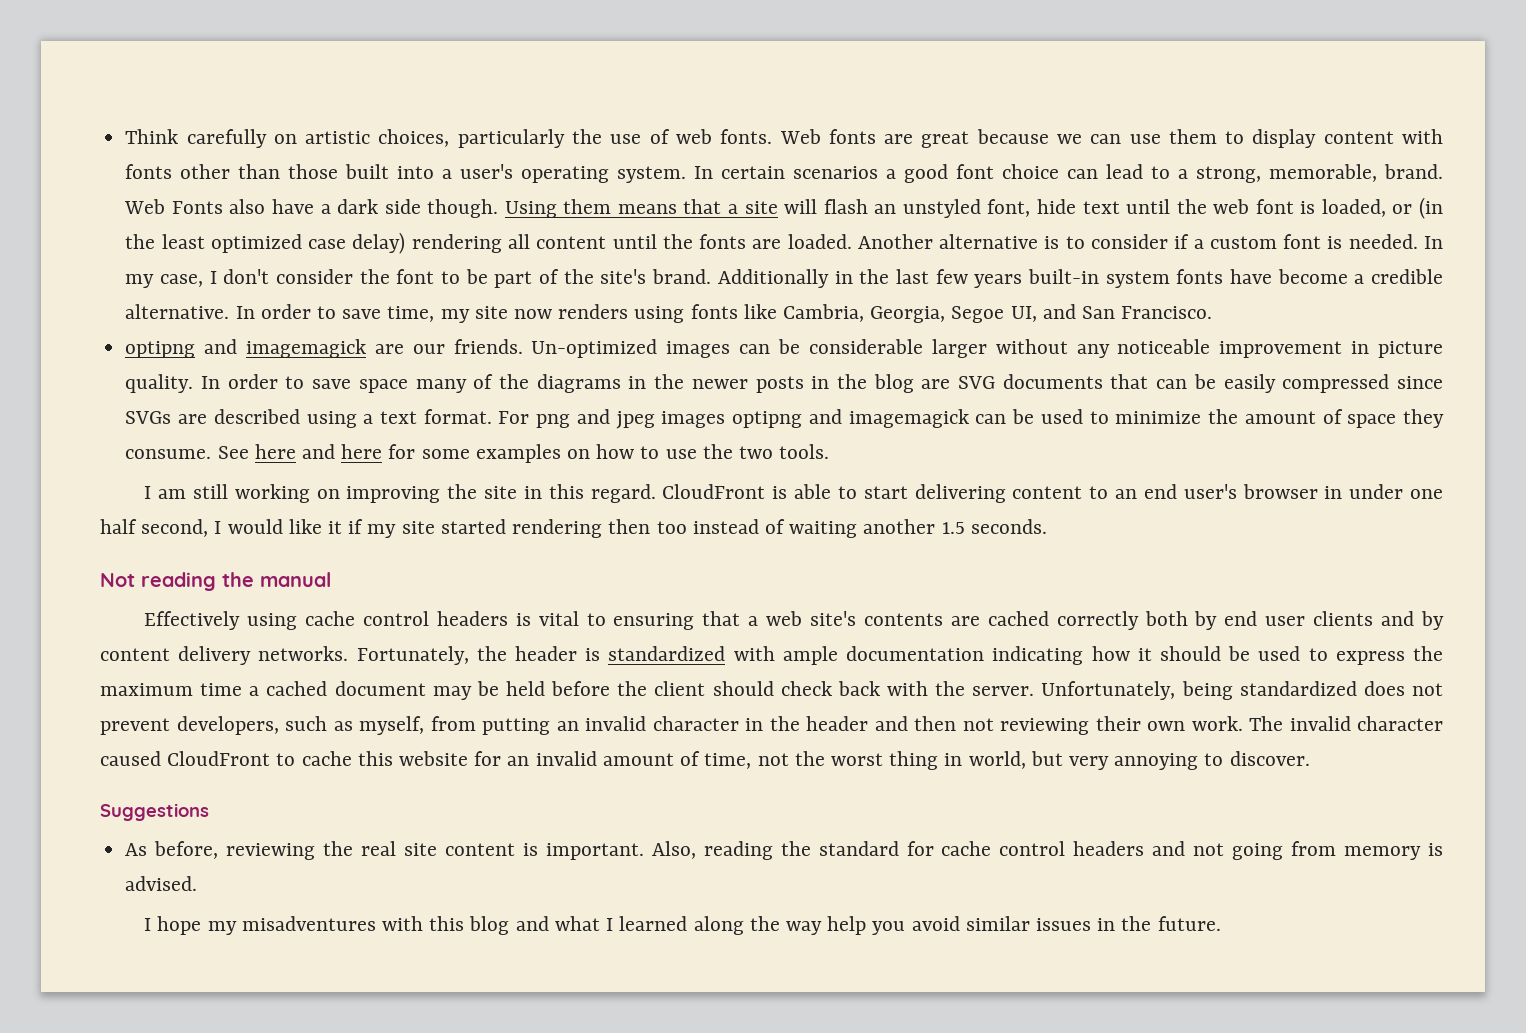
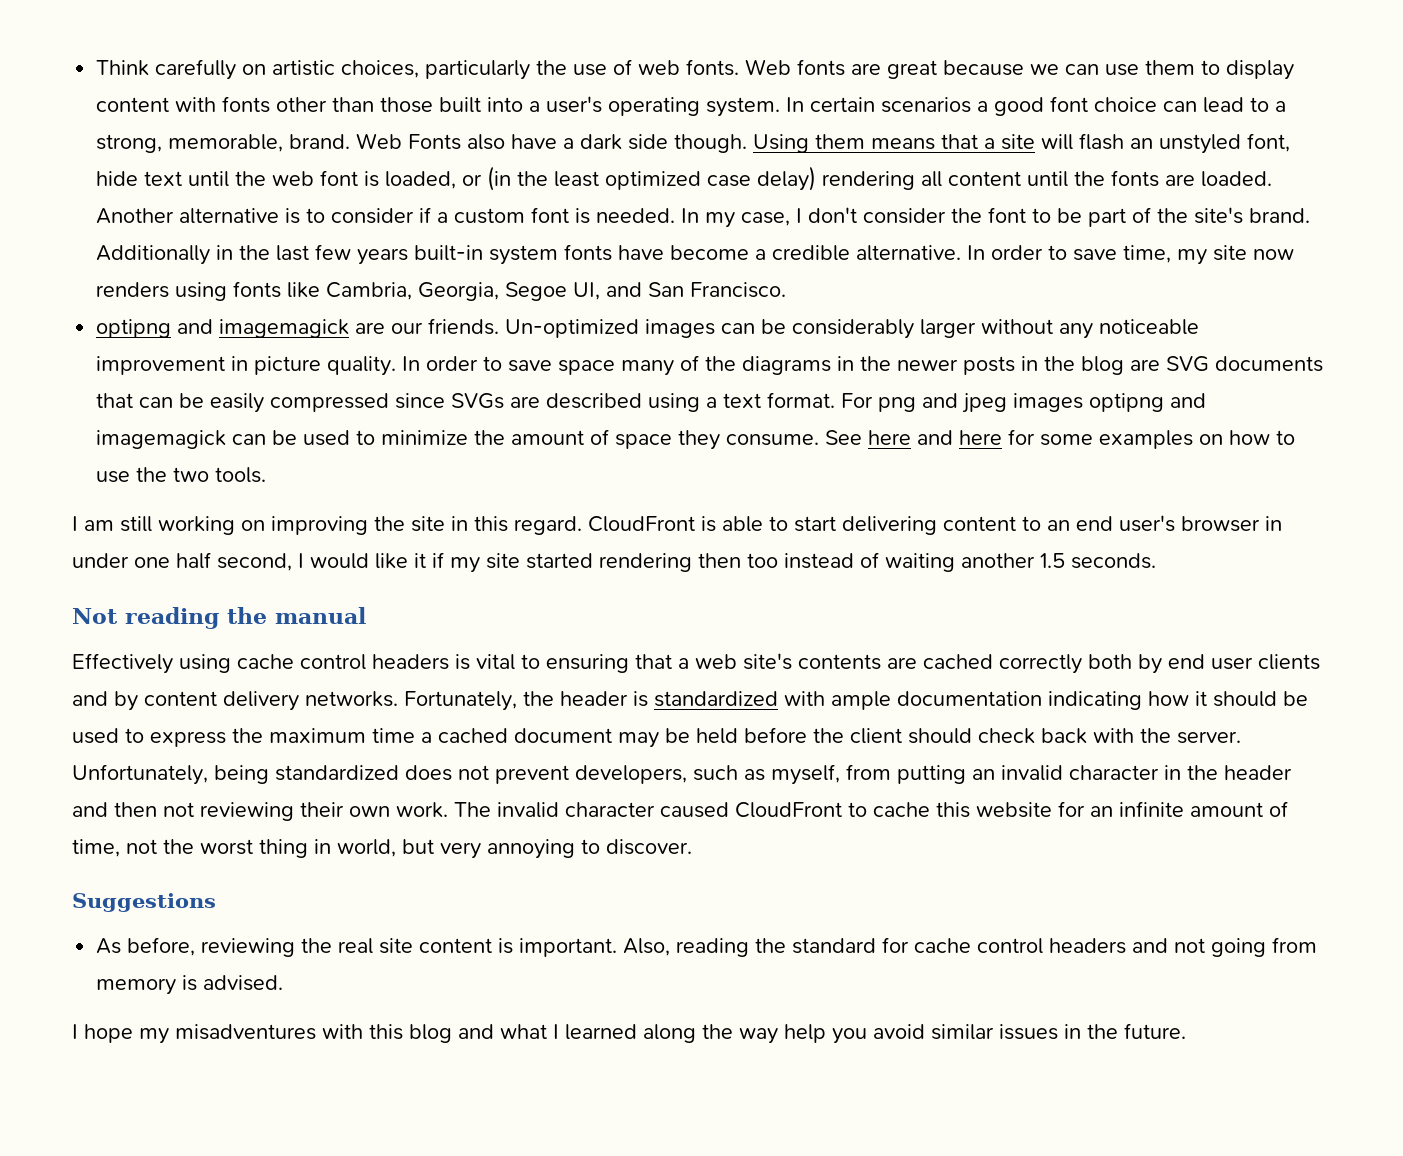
[808,339,923,354] considerable -> [792,319,915,339] considerably
[535,751,597,766] invalid -> [1119,801,1184,817] infinite

